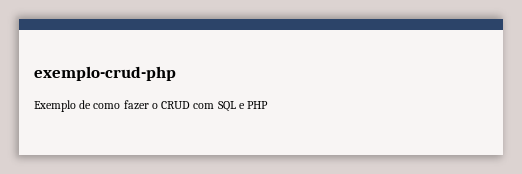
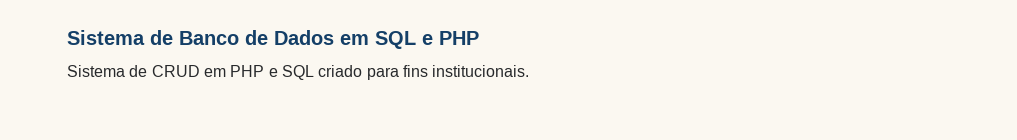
[34,66,176,81] [34,100,269,112] exemplo-crud-php // Exemplo de como fazer o CRUD com SQL e PHP -> [67,30,479,49] [67,65,530,80] Sistema de Banco de Dados em SQL e PHP // Sistema de CRUD em PHP e SQL criado para fins institucionais.

